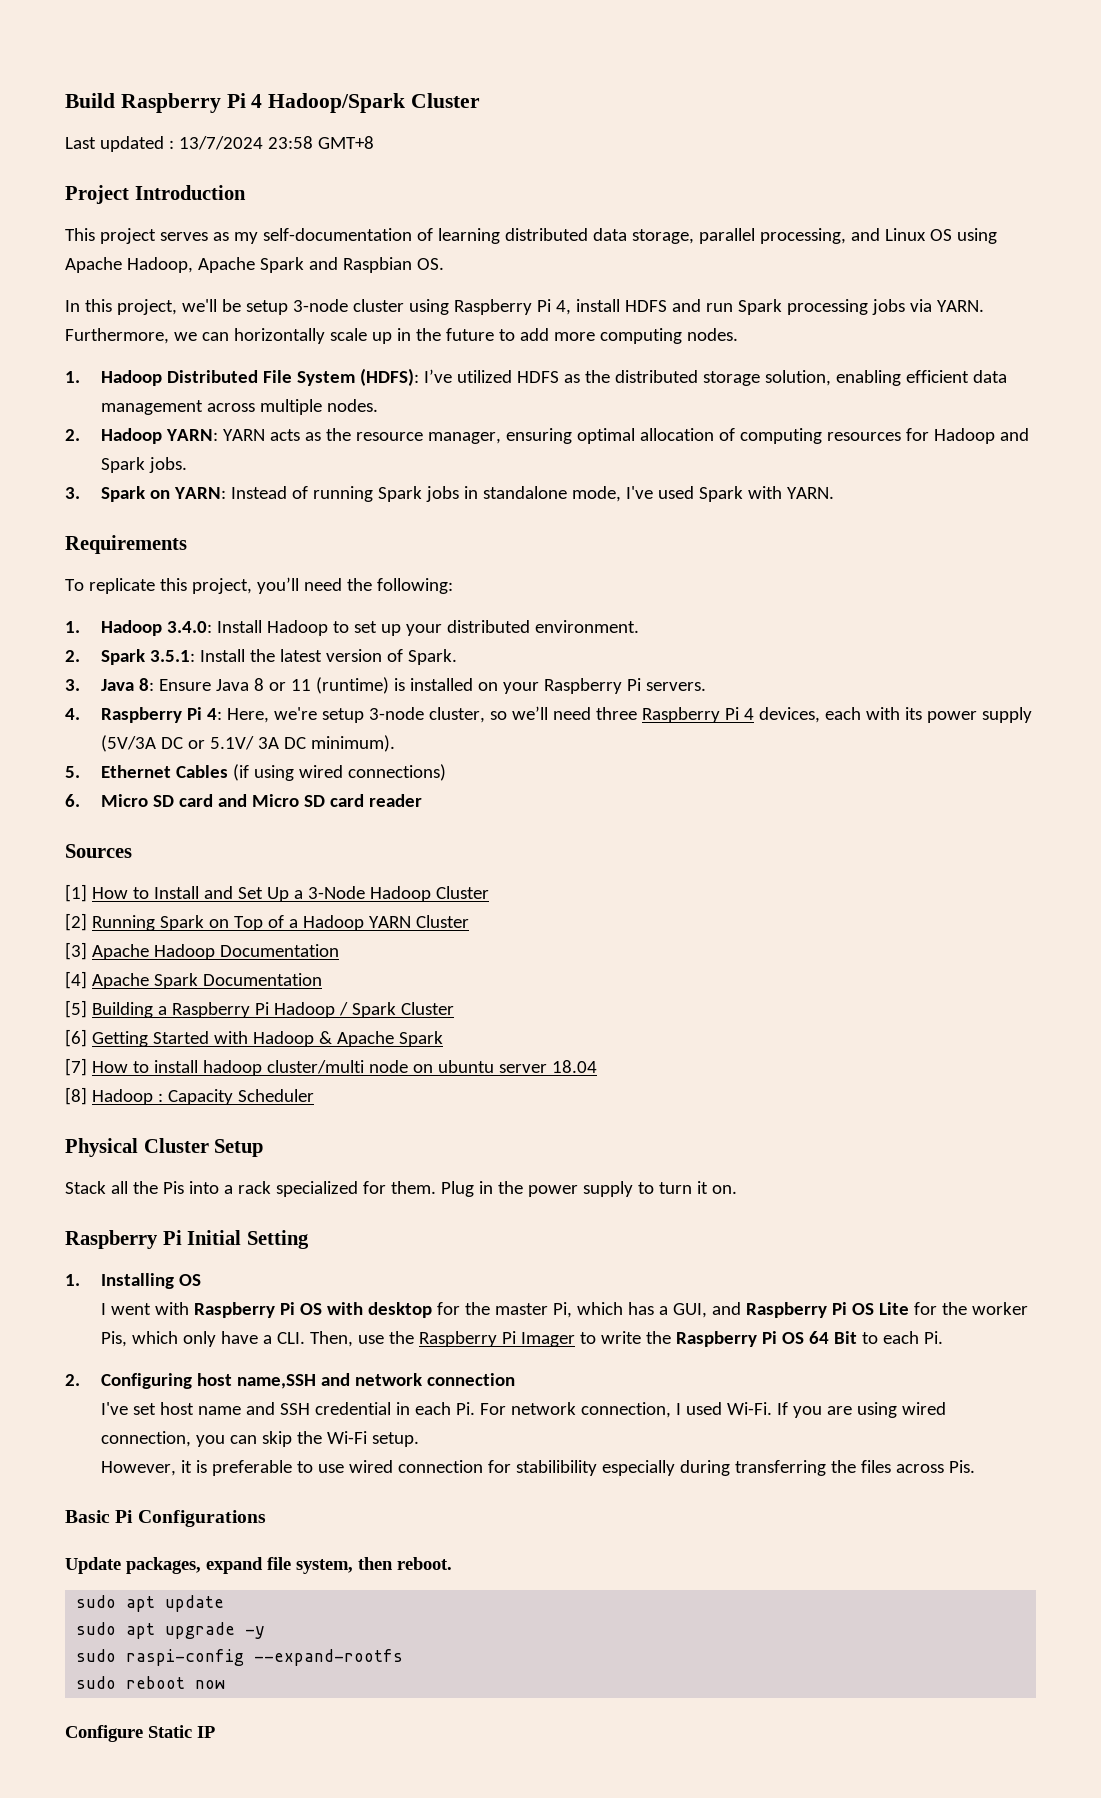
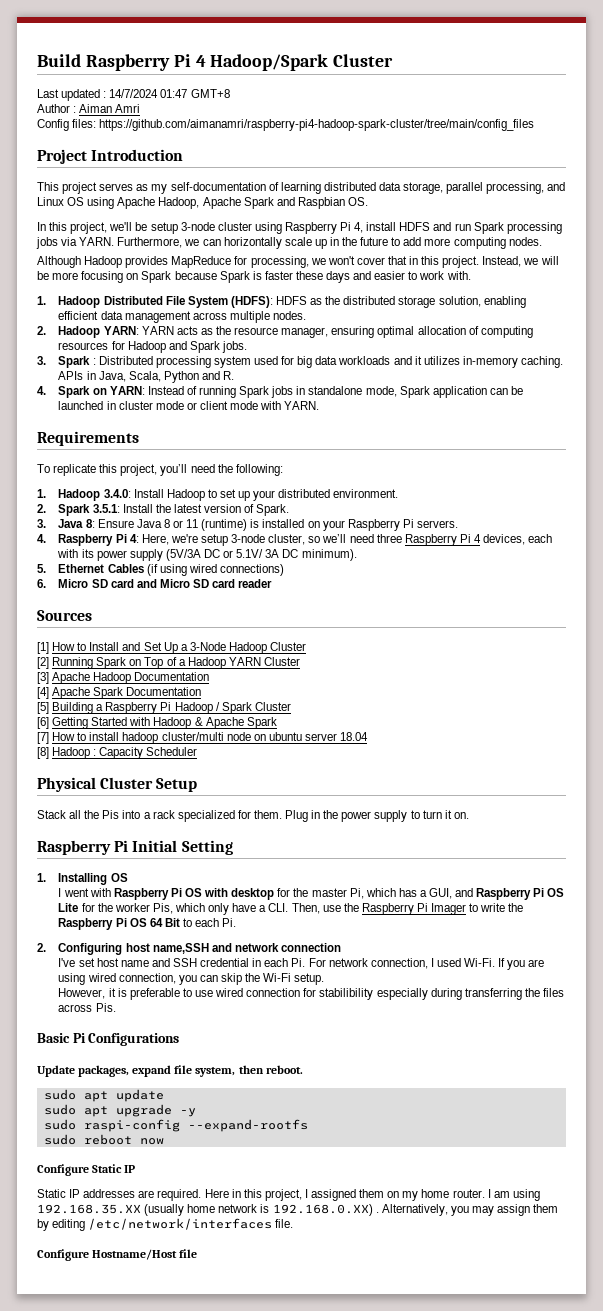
[178,136,313,150] 13/7/2024 23:58 -> [109,89,188,98] 14/7/2024 01:47
(374, 142) none -> [37,104,141,113] [37,119,535,131] // Author : Aiman Amri // Config files: https://github.com/aimanamri/raspberry-pi4-hadoop-spark-cluster/tree/main/config_files
(738, 334) none -> [37,256,559,268] [37,271,471,283] // Although Hadoop provides MapReduce for processing, we won't cover that in this project. Instead, we will be more focusing on Spark because Spark is faster these days and easier to work with.
[424,369,513,383] I’ve utilized -> (273, 302) none
(146, 494) none -> [92,356,563,368] [58,371,235,383] [37,386,91,398] : Distributed processing system used for big data workloads and it utilizes in-memory caching. APIs in Java, Scala, Python and R. // 4. Spark
[626,486,744,502] I've used Spark -> [399,386,523,398] [58,401,259,410] Spark application can be launched in cluster mode or client mode
(215, 1732) none -> [37,1189,540,1201] [37,1204,559,1216] [37,1218,294,1231] [37,1249,198,1261] // Static IP addresses are required. Here in this project, I assigned them on my home router. I am using 192.168.35.XX (usually home network is 192.168.0.XX) . Alternatively, you may assign them by editing /etc/network/interfaces file. // Configure Hostname/Host file

